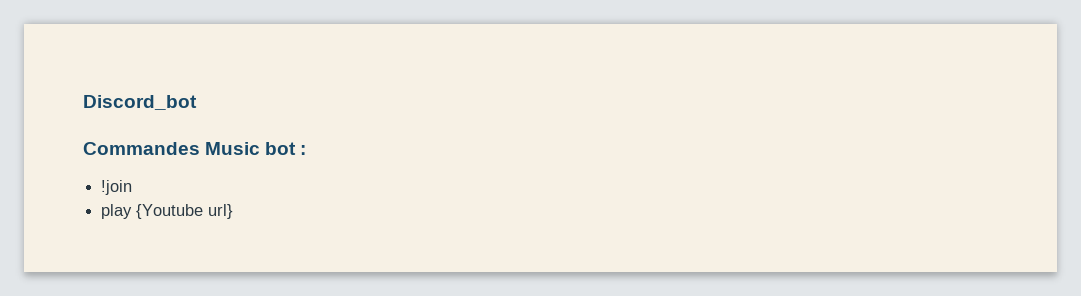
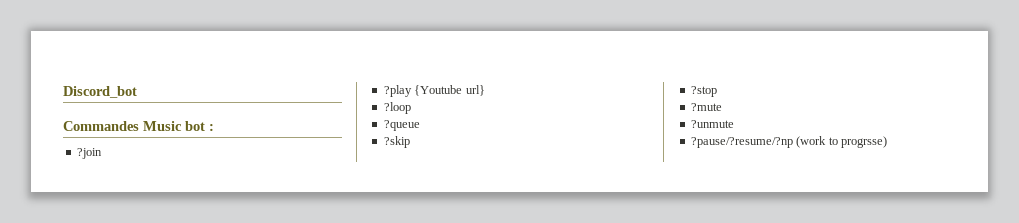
[101,180,133,195] [101,204,133,219] !join // play -> [76,148,102,159] [383,85,412,97] ?join // ?play
(234, 211) none -> [383,102,411,114] [383,120,420,131] [383,136,410,148] [690,86,717,97] [690,103,722,111] [690,120,734,128] [690,136,887,148] // ?loop // ?queue // ?skip // ?stop // ?mute // ?unmute // ?pause/?resume/?np (work to progrsse)

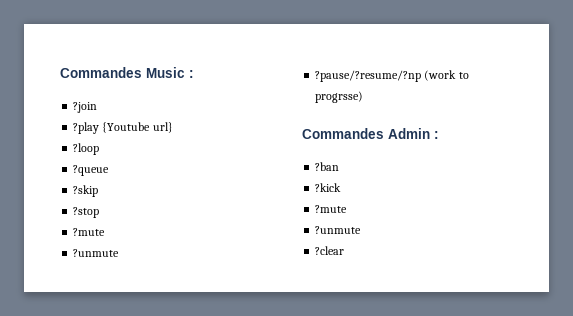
[63,86,137,98] Discord_bot // -> (60, 72) none
[185,121,205,131] bot -> (185, 72) none
(887, 142) none -> [302,128,439,139] [315,162,340,171] [315,183,342,192] [315,205,348,213] [315,226,362,234] [315,246,345,255] // Commandes Admin : // ?ban // ?kick // ?mute // ?unmute // ?clear

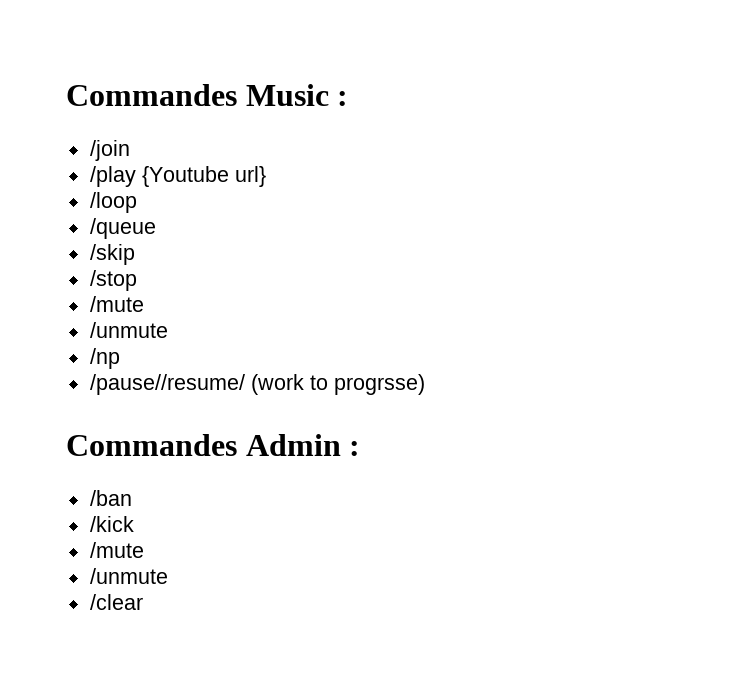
[73,102,98,113] [73,122,100,134] ?join // ?play -> [89,140,130,161] [89,166,136,187] /join // /play
[73,143,100,155] [73,165,110,176] [73,185,99,197] [73,207,100,218] [73,228,106,236] [73,249,120,257] [315,70,422,82] ?loop // ?queue // ?skip // ?stop // ?mute // ?unmute // ?pause/?resume/?np -> [89,192,137,213] [89,218,156,239] [89,244,135,265] [89,270,137,291] [89,296,144,312] [89,322,168,338] [89,348,120,369] [89,374,245,395] /loop // /queue // /skip // /stop // /mute // /unmute // /np // /pause//resume/
[315,162,340,171] [315,183,342,192] [315,205,348,213] [315,226,362,234] [315,246,345,255] ?ban // ?kick // ?mute // ?unmute // ?clear -> [89,490,132,506] [89,516,134,532] [89,542,144,558] [89,568,168,584] [89,594,143,610] /ban // /kick // /mute // /unmute // /clear

